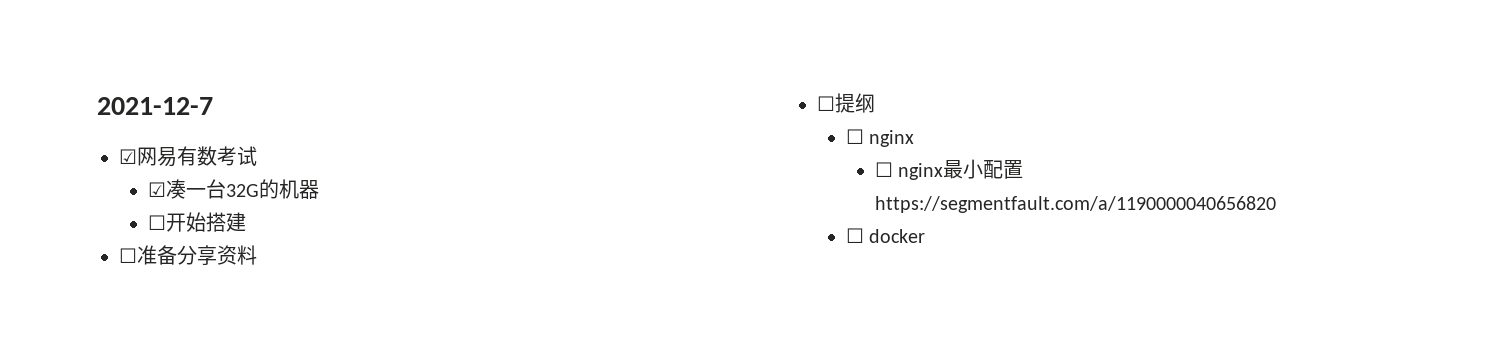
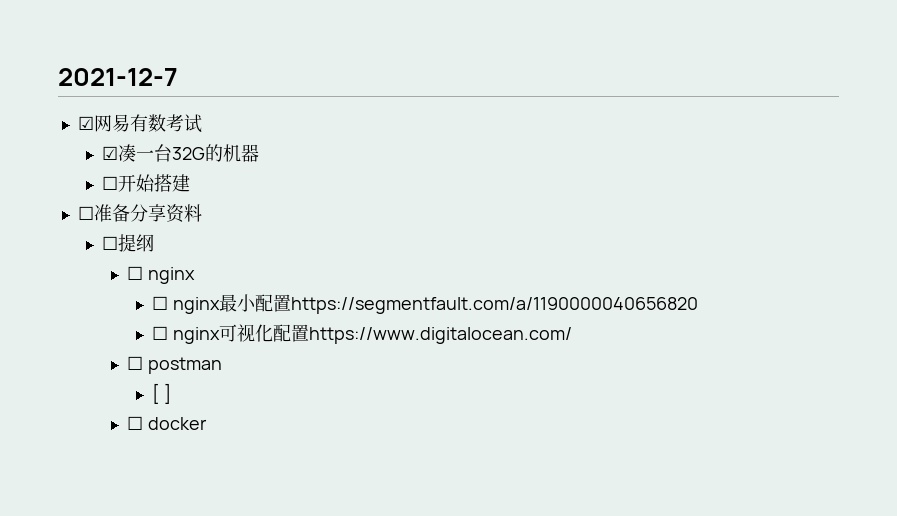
(1276, 204) none -> [151,324,572,344] [127,356,222,374] [151,383,171,404] // ☐ nginx可视化配置https://www.digitalocean.com/ // ☐ postman // [ ]

